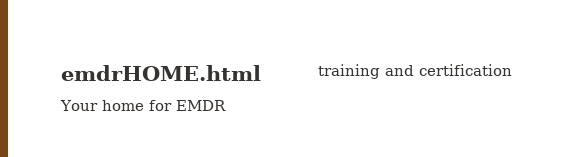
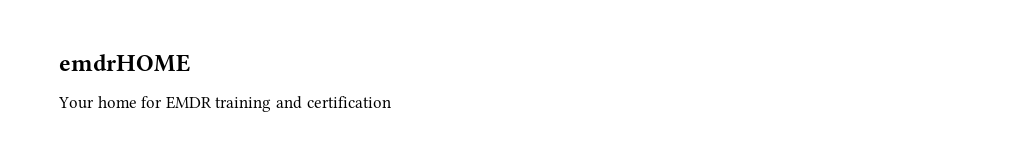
[61,65,261,81] emdrHOME.html -> [59,54,191,72] emdrHOME

